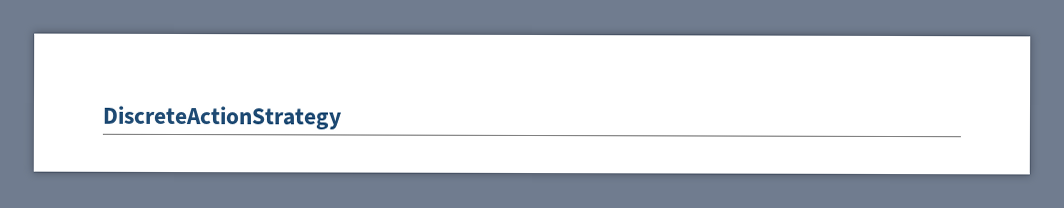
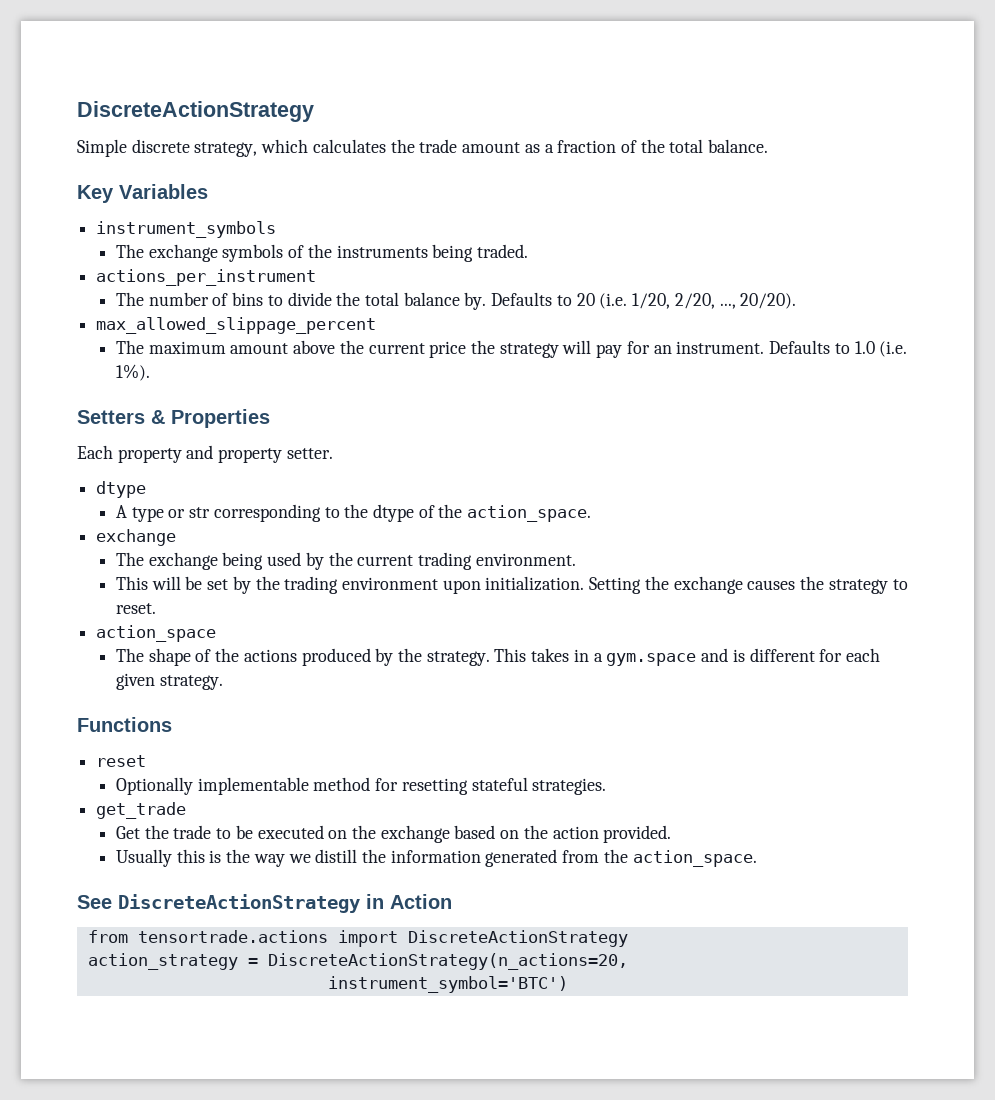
[102,105,341,130] DiscreteActionStrategy -> [77,101,314,122] [77,139,769,157] [77,184,208,203] [96,221,277,238] [115,244,528,262] [96,269,317,286] [115,292,797,310] [96,317,377,334] [115,340,908,358] [115,364,150,381] [77,409,270,428] [77,445,333,463] [96,481,147,498] [115,504,592,522] [96,529,177,546] [115,552,576,570] [115,576,908,594] [115,603,156,614] [96,625,217,642] [115,648,880,666] [115,673,223,690] [77,717,172,732] [96,755,147,767] [115,777,607,795] [96,802,187,819] [115,825,672,843] [115,849,757,867] [77,894,452,913] [87,930,628,947] [87,953,628,970] [327,976,568,993] DiscreteActionStrategy // Simple discrete strategy, which calculates the trade amount as a fraction of the total balance. // Key Variables // instrument_symbols // The exchange symbols of the instruments being traded. // actions_per_instrument // The number of bins to divide the total balance by. Defaults to 20 (i.e. 1/20, 2/20, ..., 20/20). // max_allowed_slippage_percent // The maximum amount above the current price the strategy will pay for an instrument. Defaults to 1.0 (i.e. 1%). // Setters & Properties // Each property and property setter. // dtype // A type or str corresponding to the dtype of the action_space. // exchange // The exchange being used by the current trading environment. // This will be set by the trading environment upon initialization. Setting the exchange causes the strategy to reset. // action_space // The shape of the actions produced by the strategy. This takes in a gym.space and is different for each given strategy. // Functions // reset // Optionally implementable method for resetting stateful strategies. // get_trade // Get the trade to be executed on the exchange based on the action provided. // Usually this is the way we distill the information generated from the action_space. // See DiscreteActionStrategy in Action // from tensortrade.actions import DiscreteActionStrategy // action_strategy = DiscreteActionStrategy(n_actions=20, // instrument_symbol='BTC')

